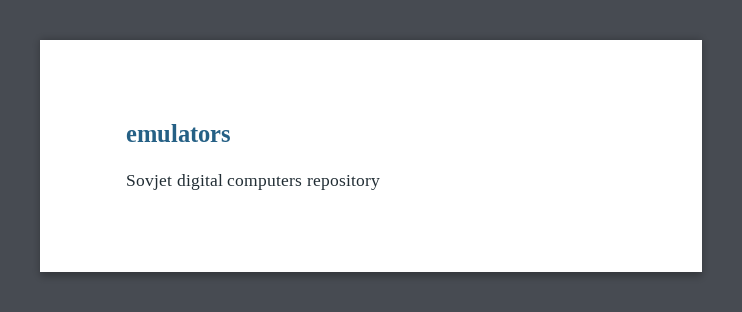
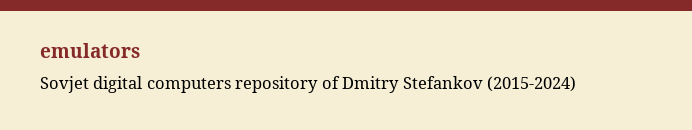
(381, 182) none -> [321,76,577,93] of Dmitry Stefankov (2015-2024)

